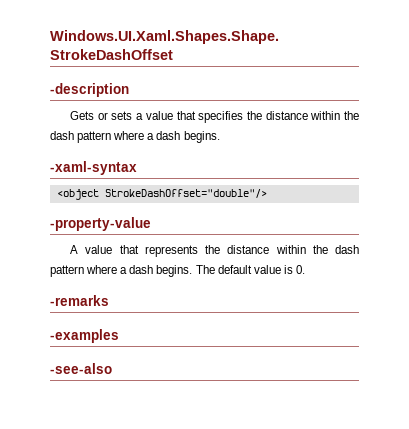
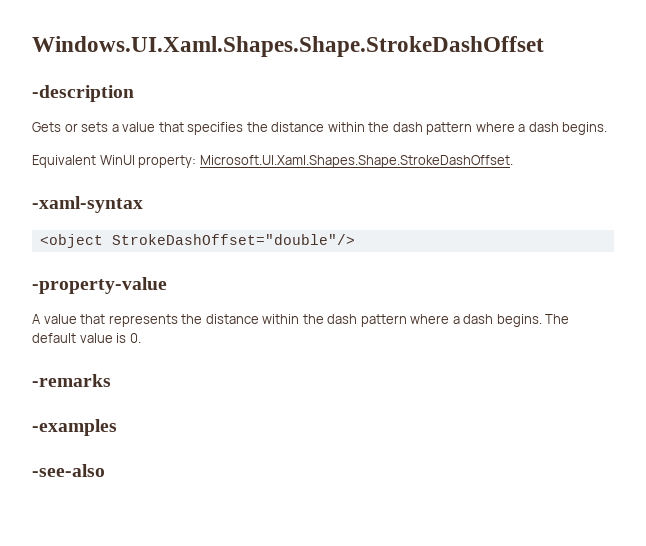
(220, 137) none -> [32,155,513,168] // Equivalent WinUI property: Microsoft.UI.Xaml.Shapes.Shape.StrokeDashOffset.

